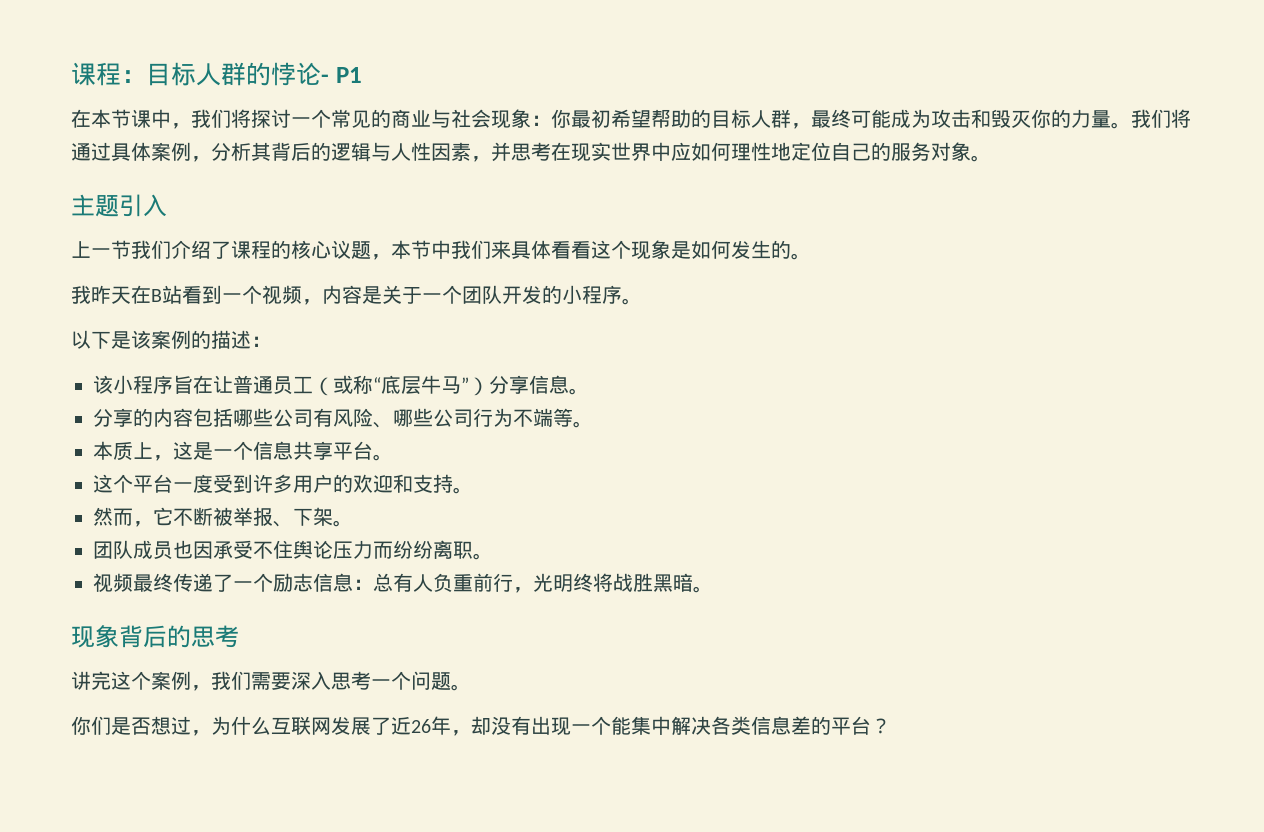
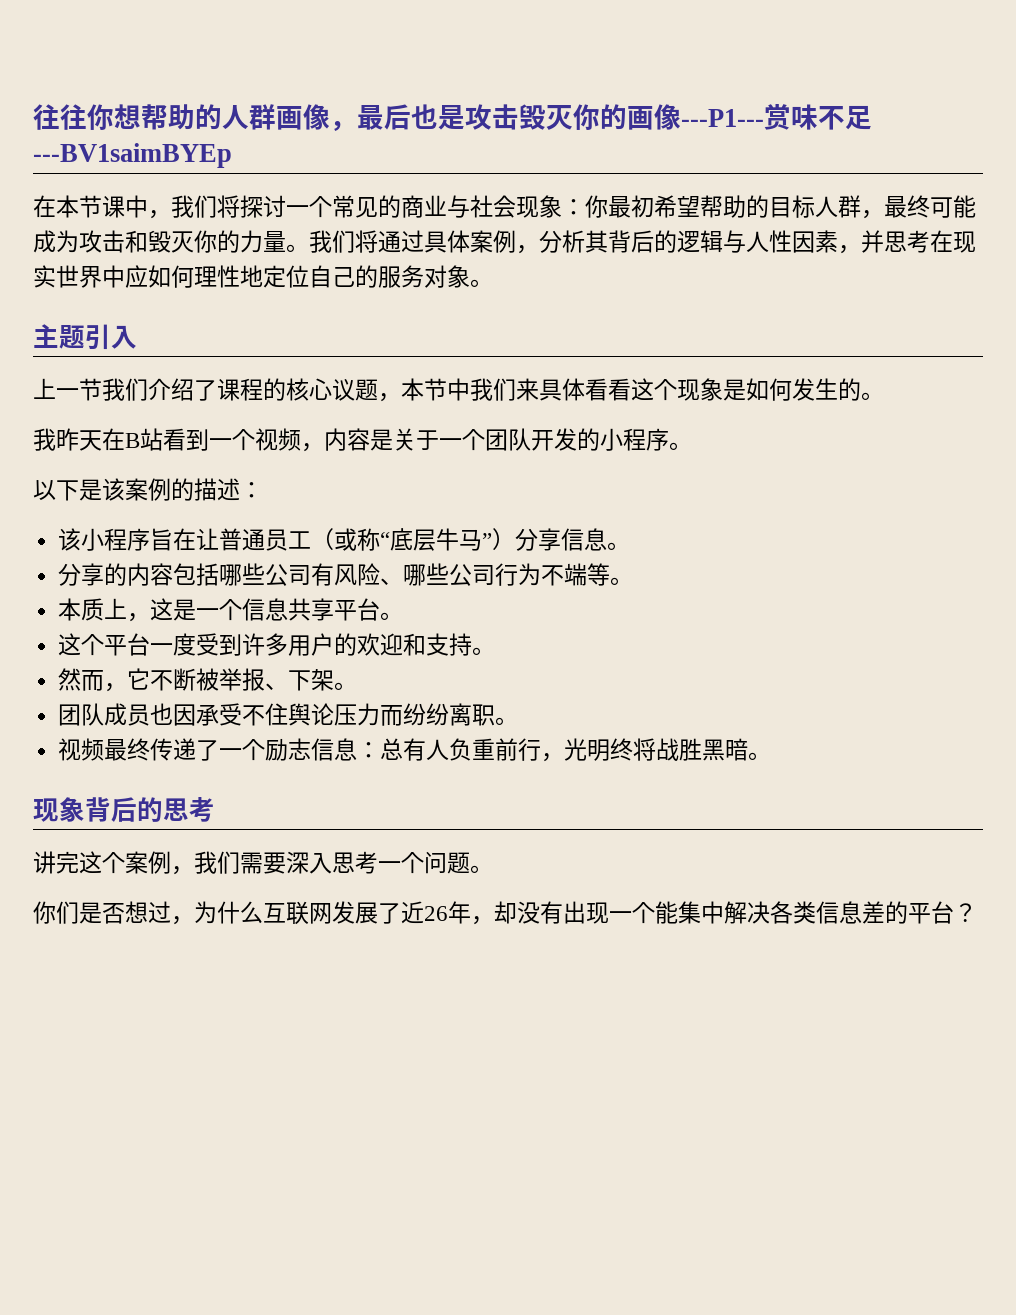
[71,62,362,86] 课程：目标人群的悖论- P1 -> [33,104,872,131] [33,143,232,168] 往往你想帮助的人群画像，最后也是攻击毁灭你的画像---P1---赏味不足---BV1saimBYEp

